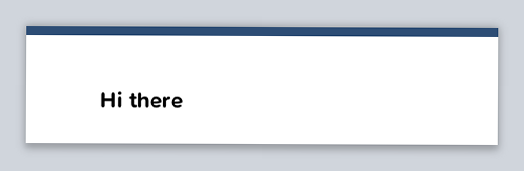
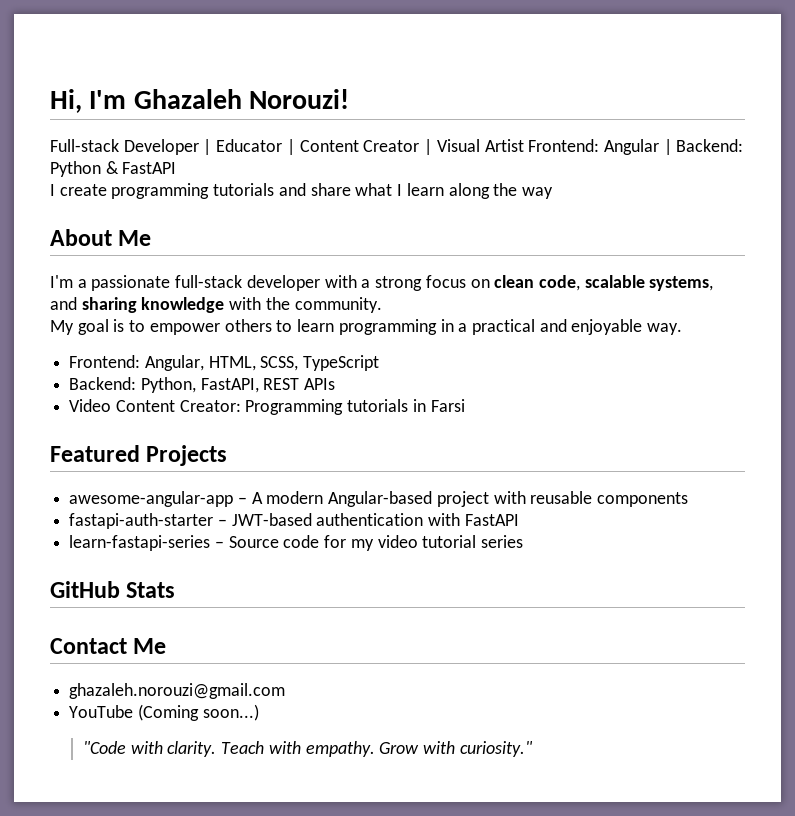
[99,91,184,109] Hi there -> [50,89,350,113] [50,139,744,155] [50,161,177,177] [50,183,553,199] [50,229,152,246] [50,275,714,291] [50,297,382,313] [50,319,683,335] [69,355,380,371] [69,377,336,393] [69,399,465,415] [50,445,228,466] [69,491,689,507] [69,513,519,529] [69,535,524,551] [50,581,176,598] [50,638,167,654] [69,683,286,699] [69,704,259,721] [82,741,533,757] Hi, I'm Ghazaleh Norouzi! // Full-stack Developer | Educator | Content Creator | Visual Artist Frontend: Angular | Backend: Python & FastAPI // I create programming tutorials and share what I learn along the way // About Me // I'm a passionate full-stack developer with a strong focus on clean code, scalable systems, and sharing knowledge with the community. // My goal is to empower others to learn programming in a practical and enjoyable way. // Frontend: Angular, HTML, SCSS, TypeScript // Backend: Python, FastAPI, REST APIs // Video Content Creator: Programming tutorials in Farsi // Featured Projects // awesome-angular-app – A modern Angular-based project with reusable components // fastapi-auth-starter – JWT-based authentication with FastAPI // learn-fastapi-series – Source code for my video tutorial series // GitHub Stats // Contact Me // ghazaleh.norouzi@gmail.com // YouTube (Coming soon...) // "Code with clarity. Teach with empathy. Grow with curiosity."

